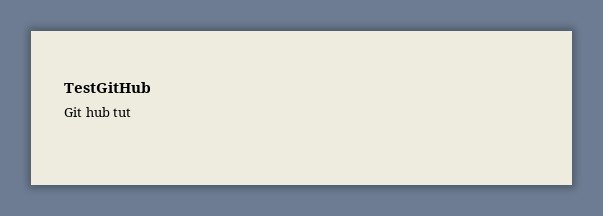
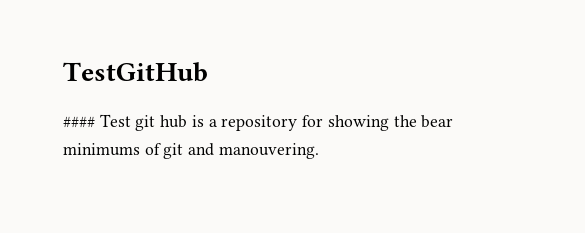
[64,107,132,117] Git hub tut -> [63,114,454,131] [63,143,319,159] #### Test git hub is a repository for showing the bear minimums of git and manouvering.

